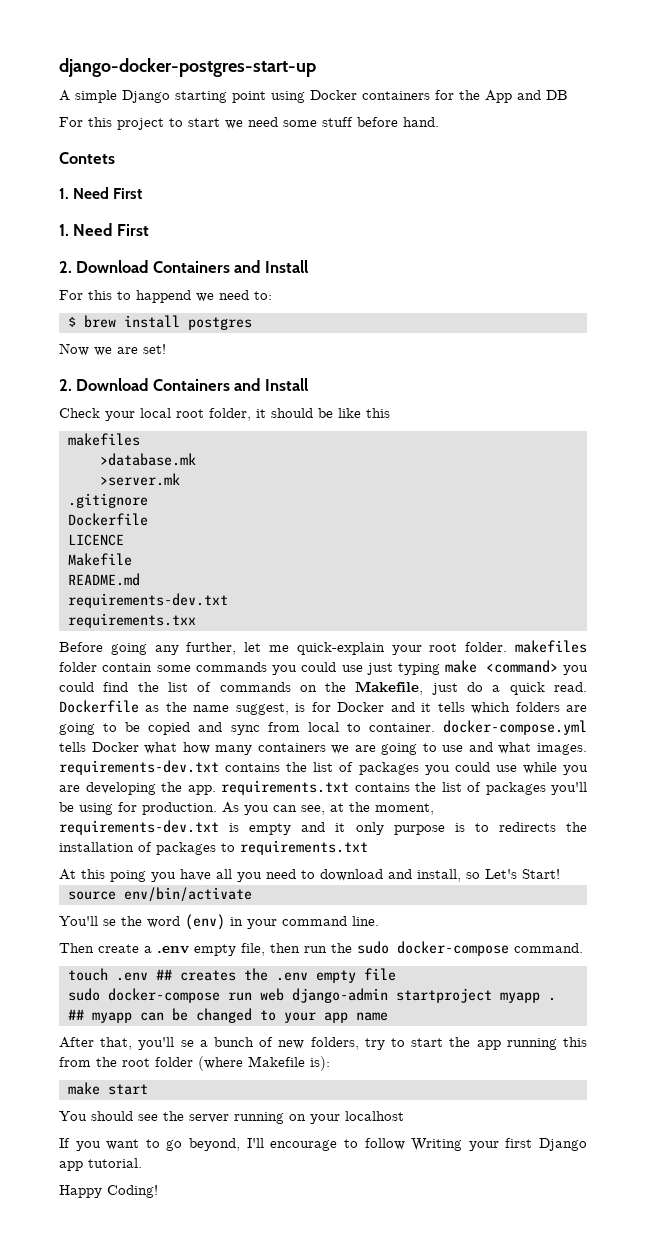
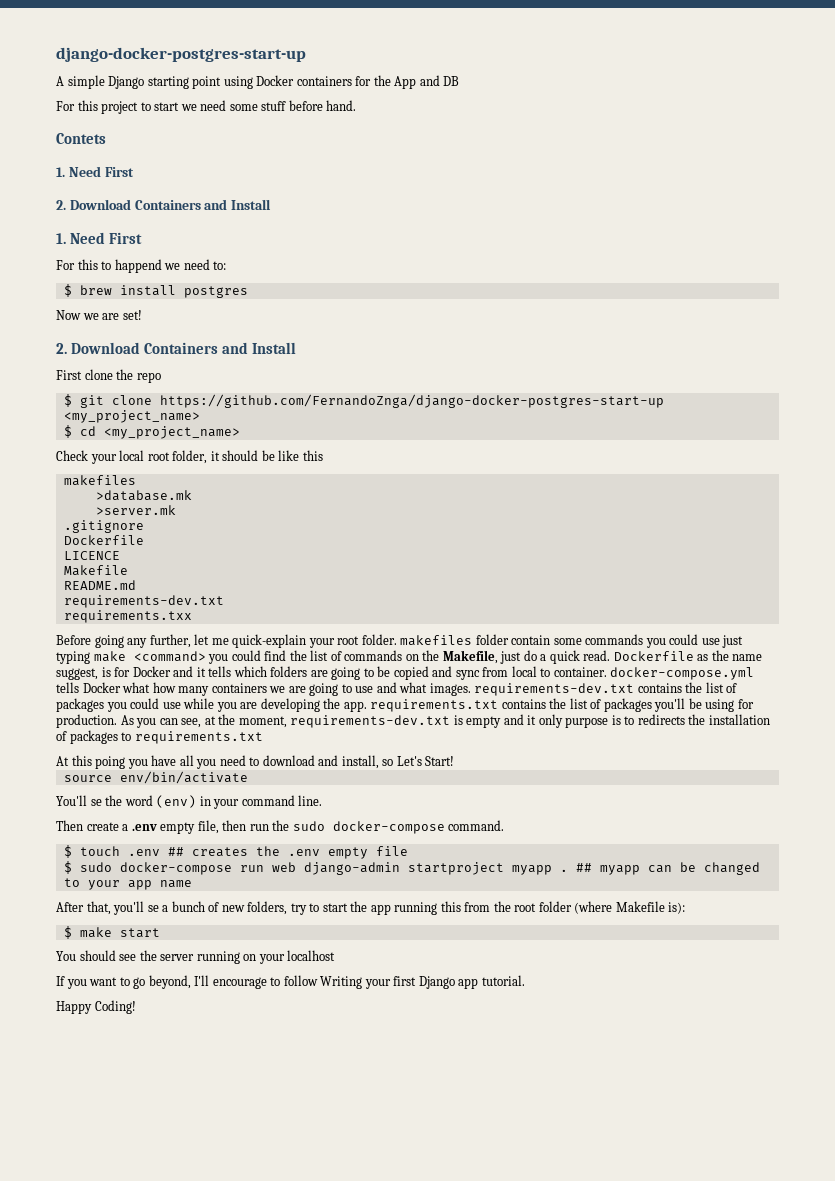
[59,223,149,236] [59,260,308,273] // 1. Need First // 2. Download Containers and Install -> [56,199,272,210] [56,232,143,244] // 2. Download Containers and Install // 1. Need First
(308, 384) none -> [56,369,161,383] [63,394,664,408] [63,410,200,423] [63,425,240,439] // First clone the repo // $ git clone https://github.com/FernandoZnga/django-docker-postgres-start-up <my_project_name> // $ cd <my_project_name>
(583, 948) none -> [63,845,72,858] $
(396, 974) none -> [63,861,72,874] $
(330, 1063) none -> [63,926,72,939] $

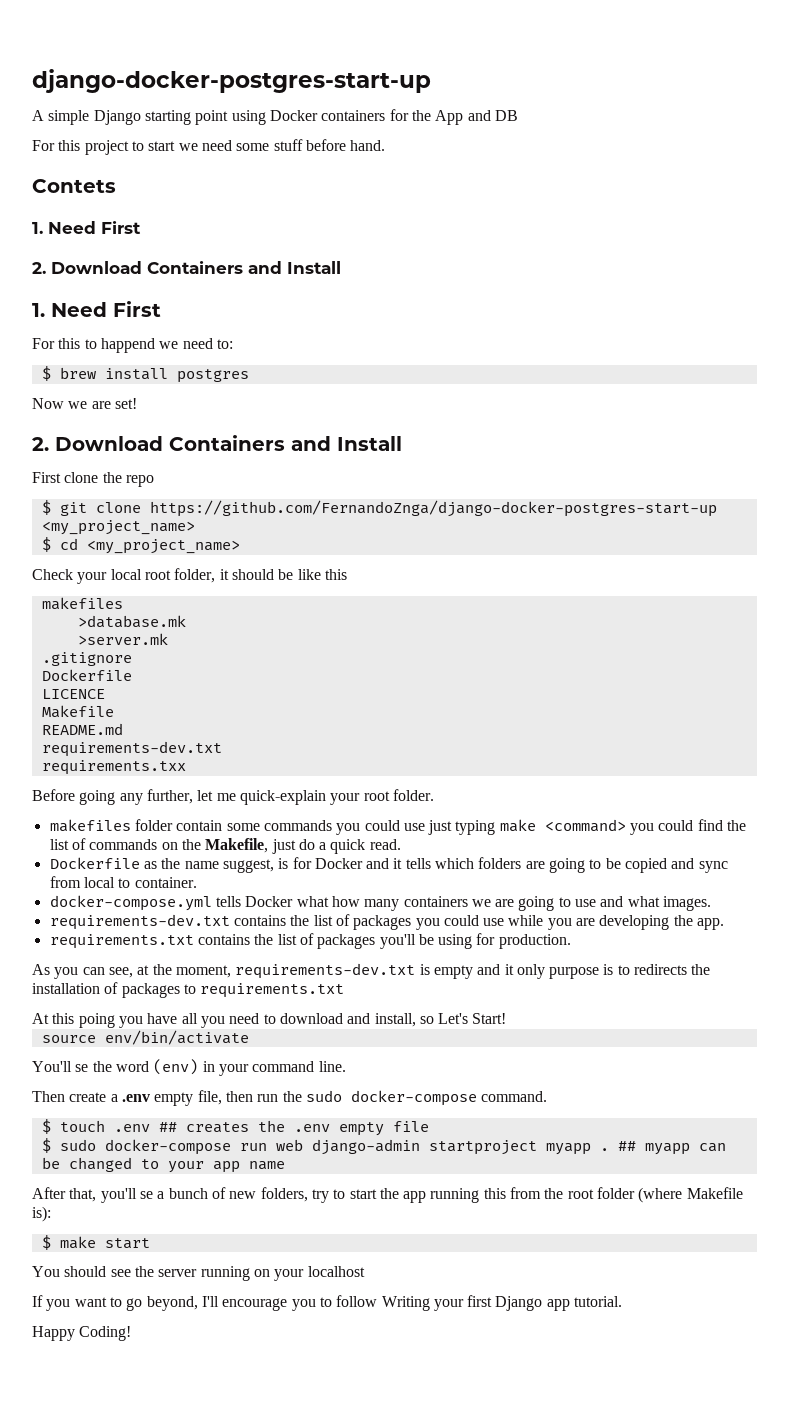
(397, 639) none -> (434, 795) //
(611, 655) none -> (401, 844) //
(607, 672) none -> (197, 882) //
(471, 689) none -> (712, 903) //
(367, 706) none -> (725, 924) //
(117, 721) none -> (571, 941) //
(267, 983) none -> [291,1299,316,1311] you

